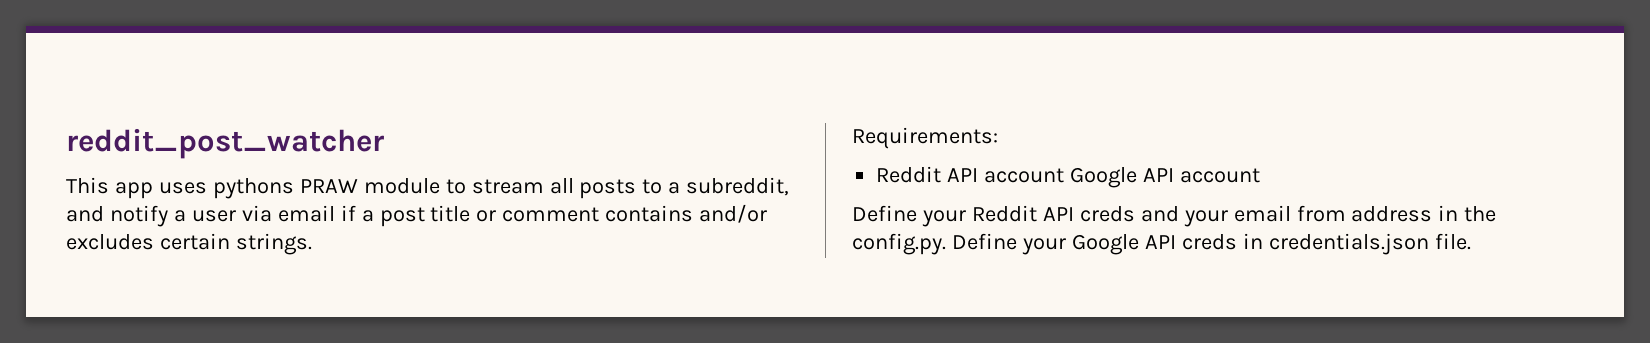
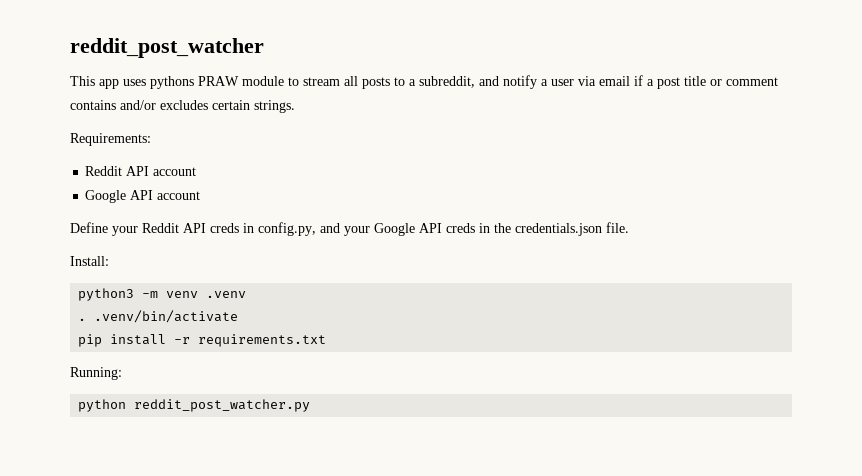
(1065, 175) none -> (197, 171) //
[1140,205,1497,227] [852,233,1017,255] and your email from address in the config.py. Define -> [243,222,340,236] in config.py, and
(1263, 241) none -> [494,223,511,233] the
(1471, 241) none -> [70,256,109,266] [78,288,247,301] [78,310,239,323] [78,334,327,347] [70,367,122,380] [78,399,311,412] // Install: // python3 -m venv .venv // . .venv/bin/activate // pip install -r requirements.txt // Running: // python reddit_post_watcher.py

